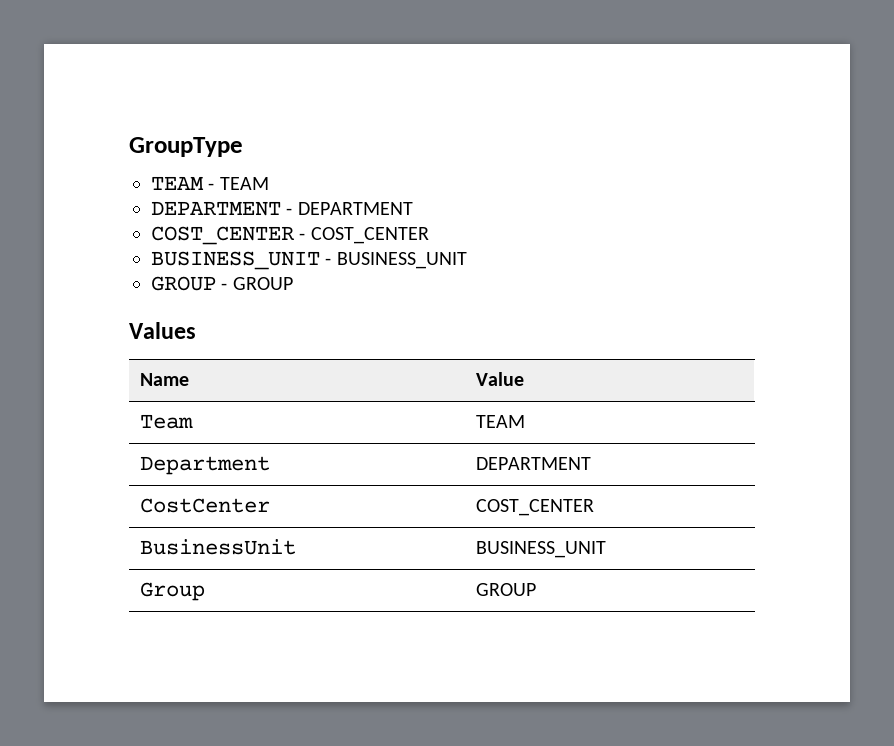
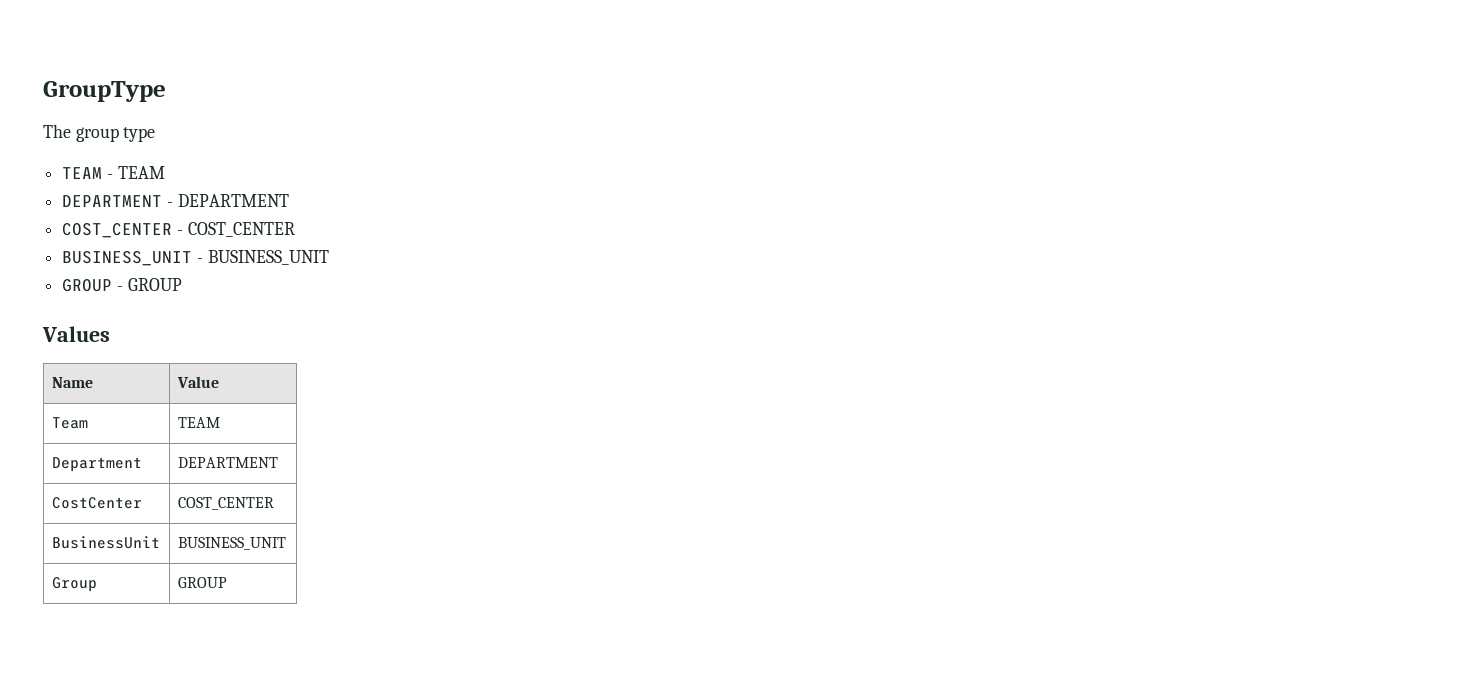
(243, 147) none -> [43,124,156,142] // The group type

